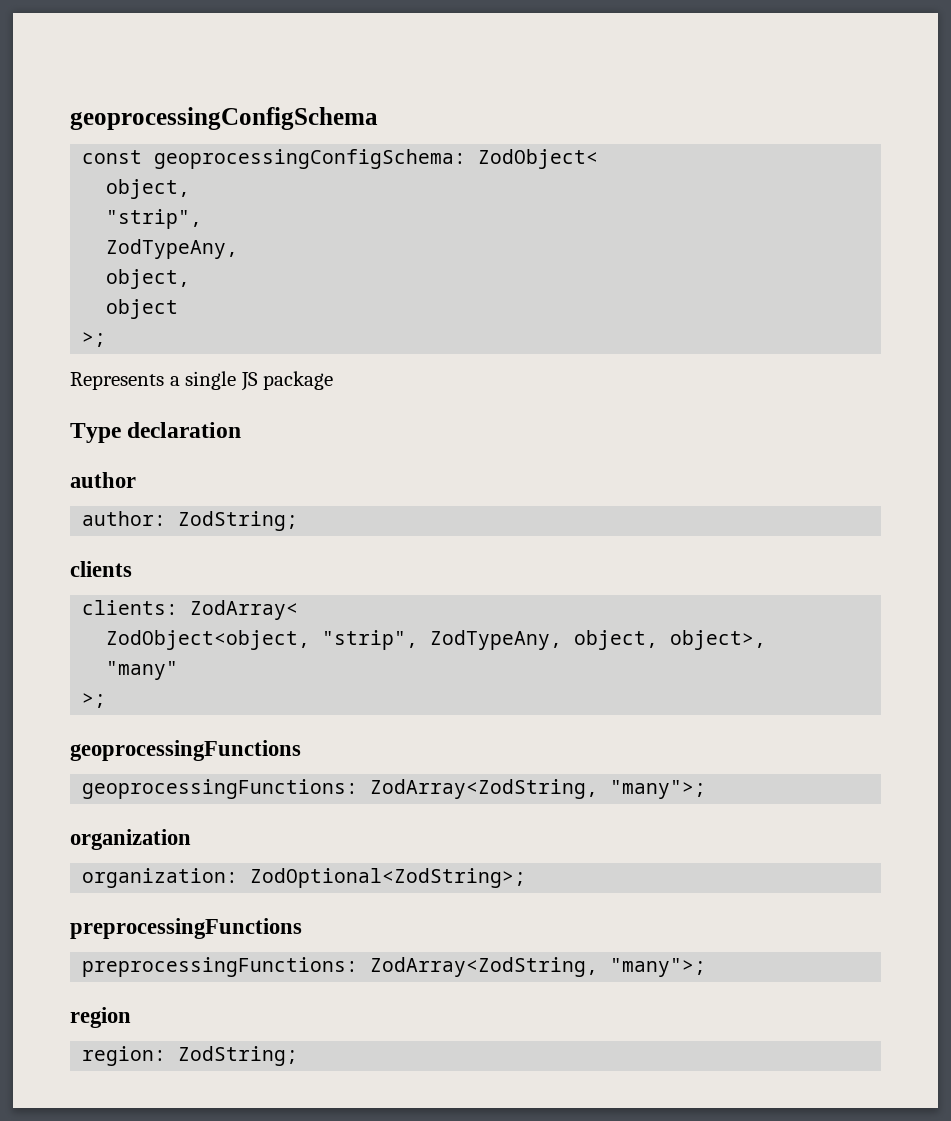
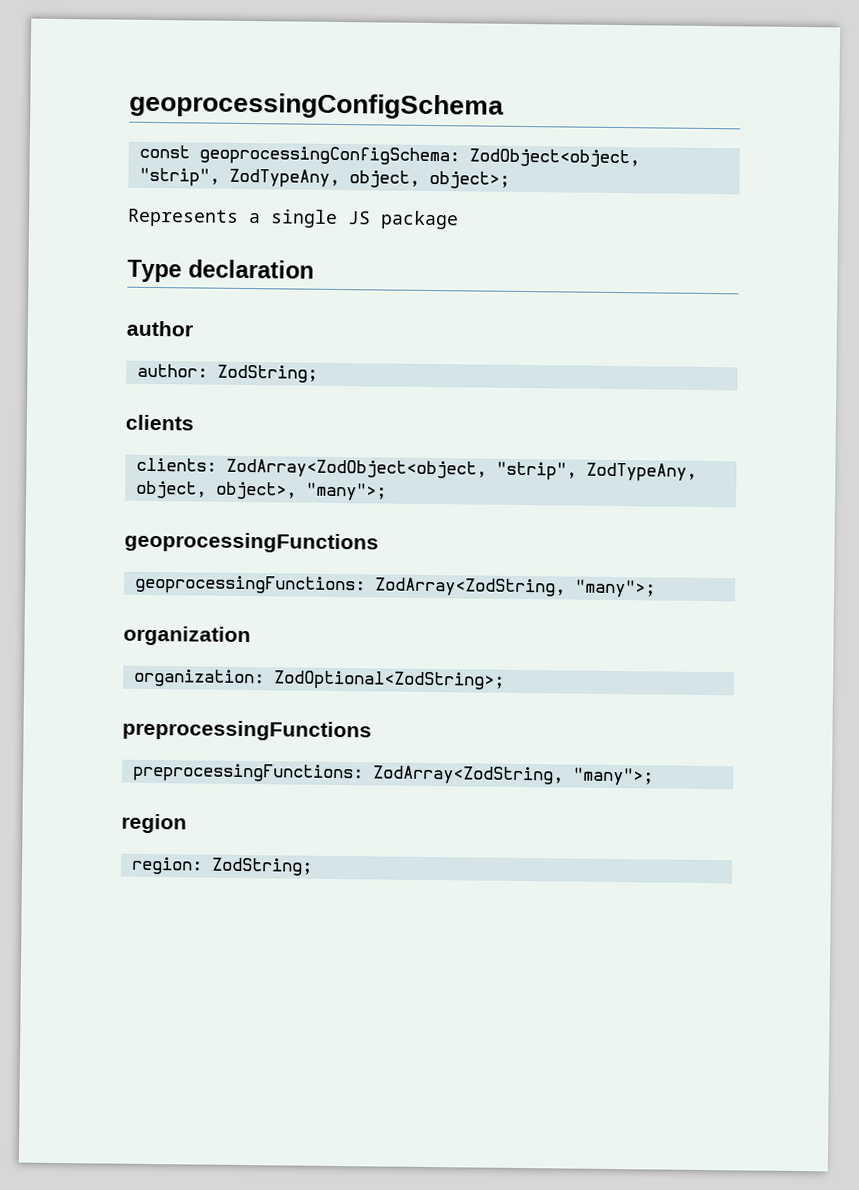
[478,149,599,169] [106,179,191,199] [106,209,203,229] [106,239,239,259] [106,269,191,289] [106,299,179,319] [82,332,107,347] ZodObject< // object, // "strip", // ZodTypeAny, // object, // object // >; -> [468,148,640,168] [138,167,510,189] ZodObject<object, "strip", ZodTypeAny, object, object>;
[190,600,299,620] [106,630,311,650] ZodArray< // ZodObject<object, -> [225,458,487,479] ZodArray<ZodObject<object,
[106,661,179,680] [82,693,107,708] // "many" // >; -> [305,482,387,501] "many">;

